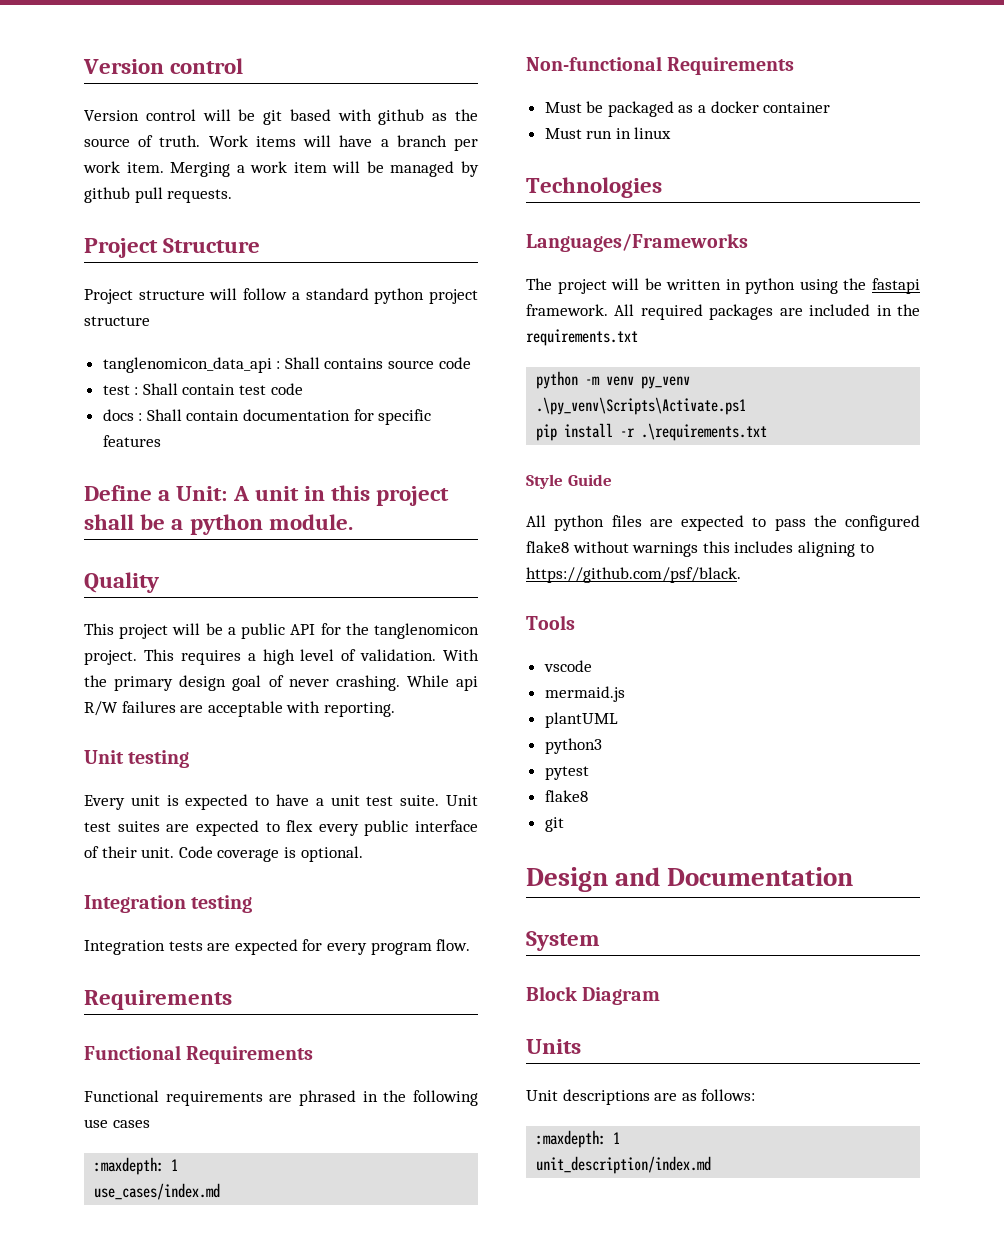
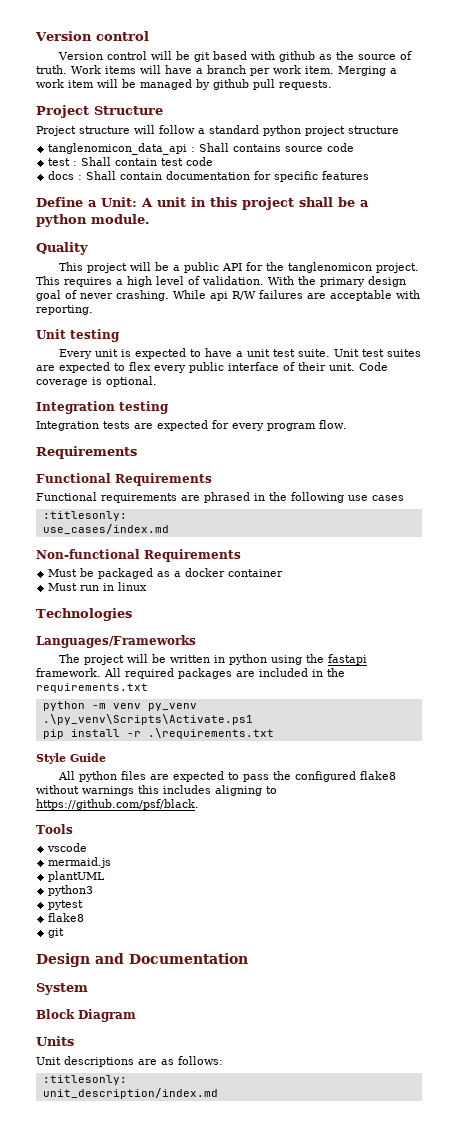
[94,1157,179,1175] :maxdepth: 1 -> [42,511,127,521] :titlesonly:
[536,1130,621,1148] :maxdepth: 1 -> [42,1075,127,1085] :titlesonly:

